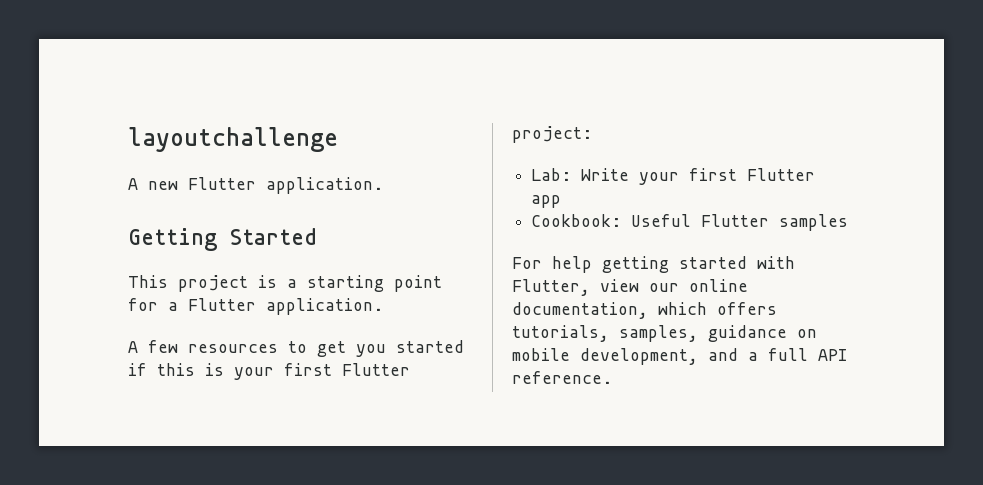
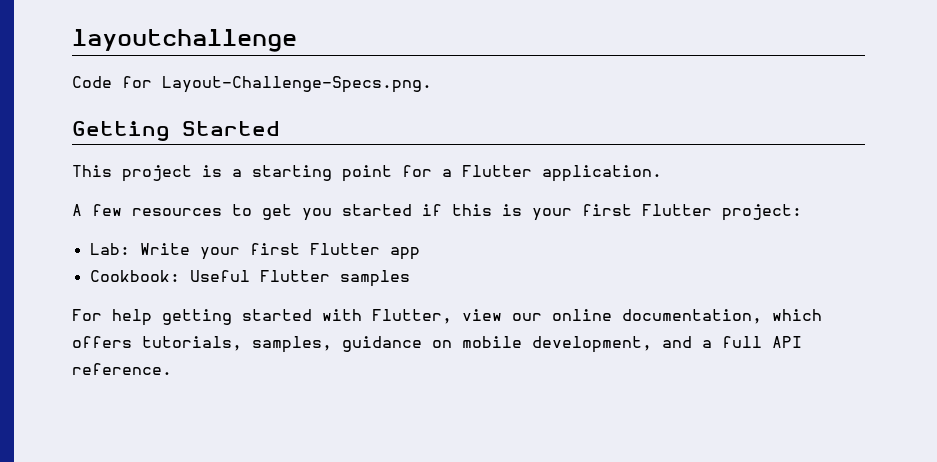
[128,177,383,194] A new Flutter application. -> [72,76,432,93] Code for Layout-Challenge-Specs.png.

